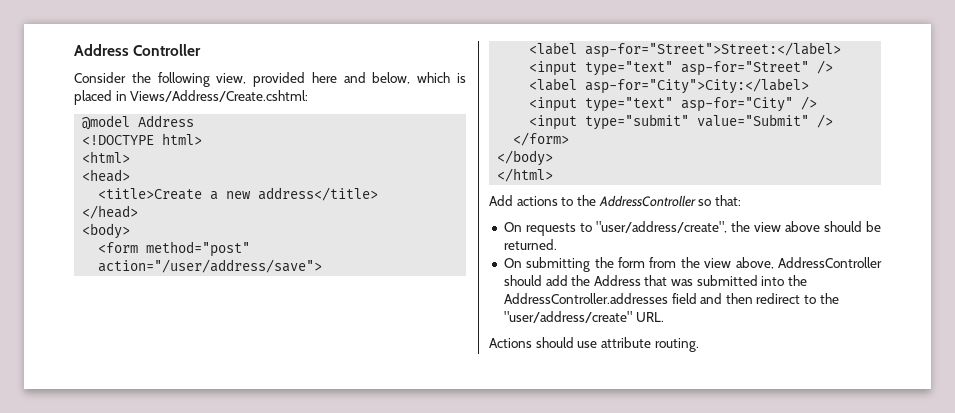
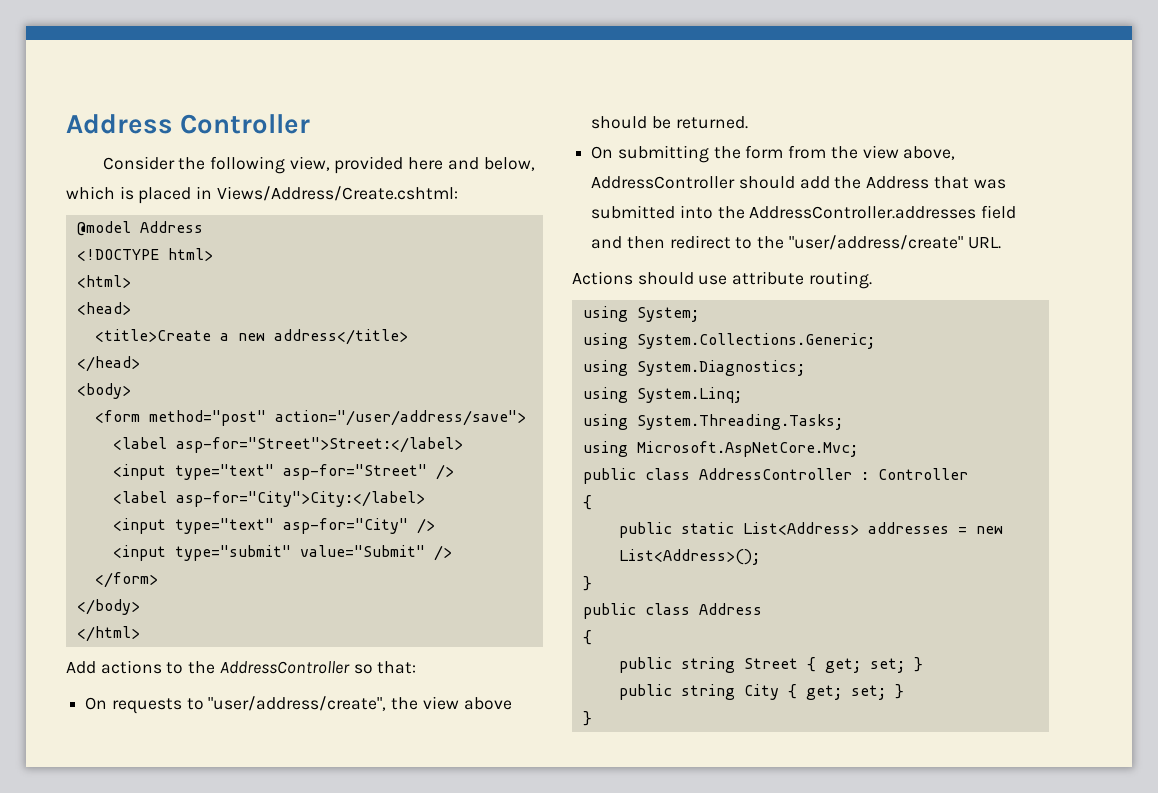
(699, 345) none -> [582,306,699,322] [582,333,875,349] [582,360,805,376] [582,387,742,403] [582,414,843,430] [582,441,858,457] [582,468,968,484] [582,495,592,510] [618,522,1003,538] [618,549,760,565] [582,576,592,591] [582,603,762,619] [582,630,592,645] [618,657,923,673] [618,684,904,700] [582,711,592,726] // using System; // using System.Collections.Generic; // using System.Diagnostics; // using System.Linq; // using System.Threading.Tasks; // using Microsoft.AspNetCore.Mvc; // public class AddressController : Controller // { // public static List<Address> addresses = new List<Address>(); // } // public class Address // { // public string Street { get; set; } // public string City { get; set; } // }

